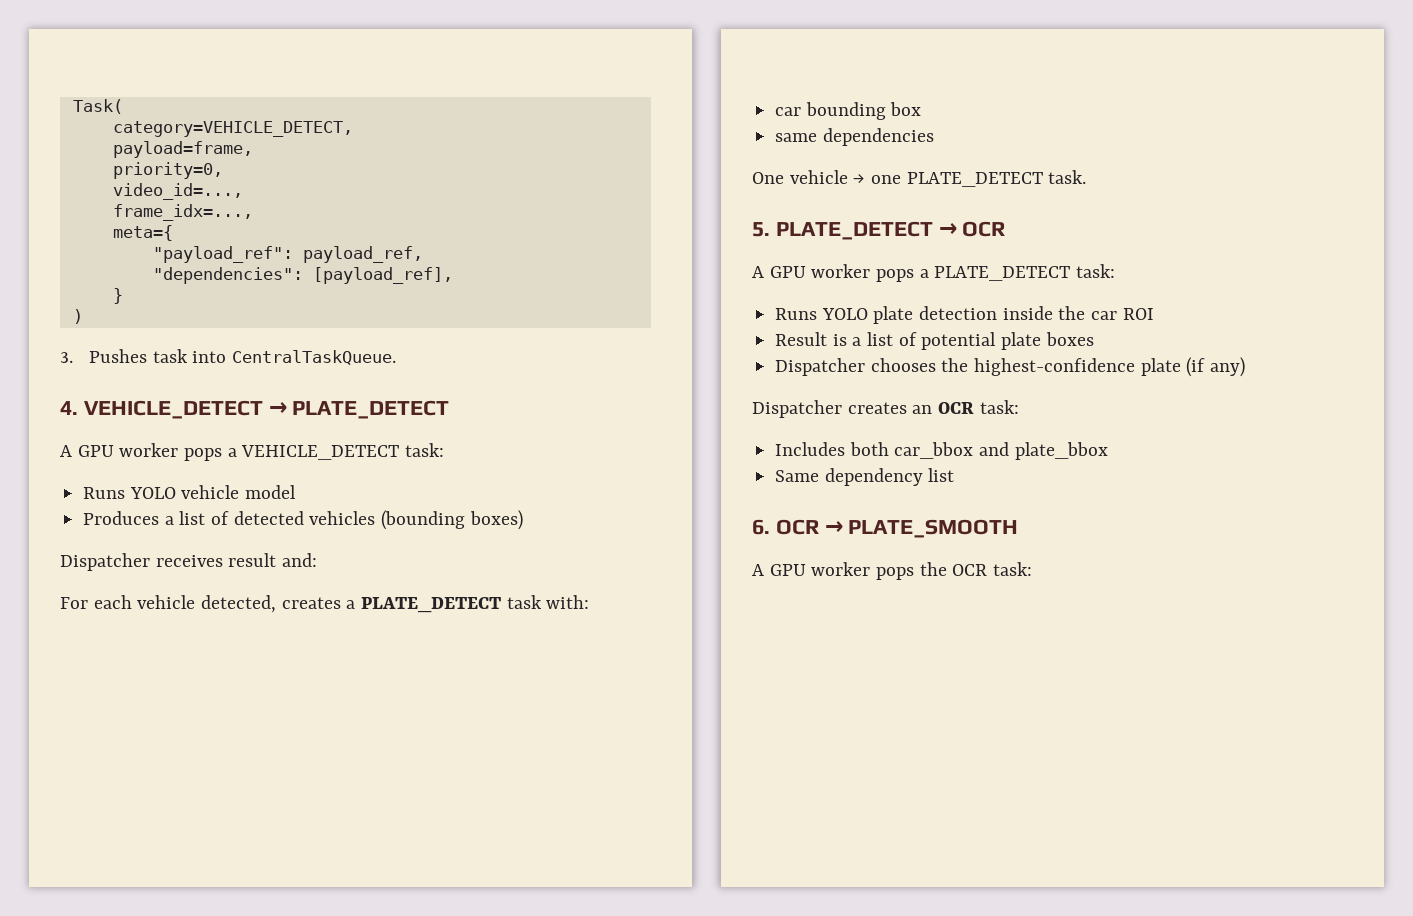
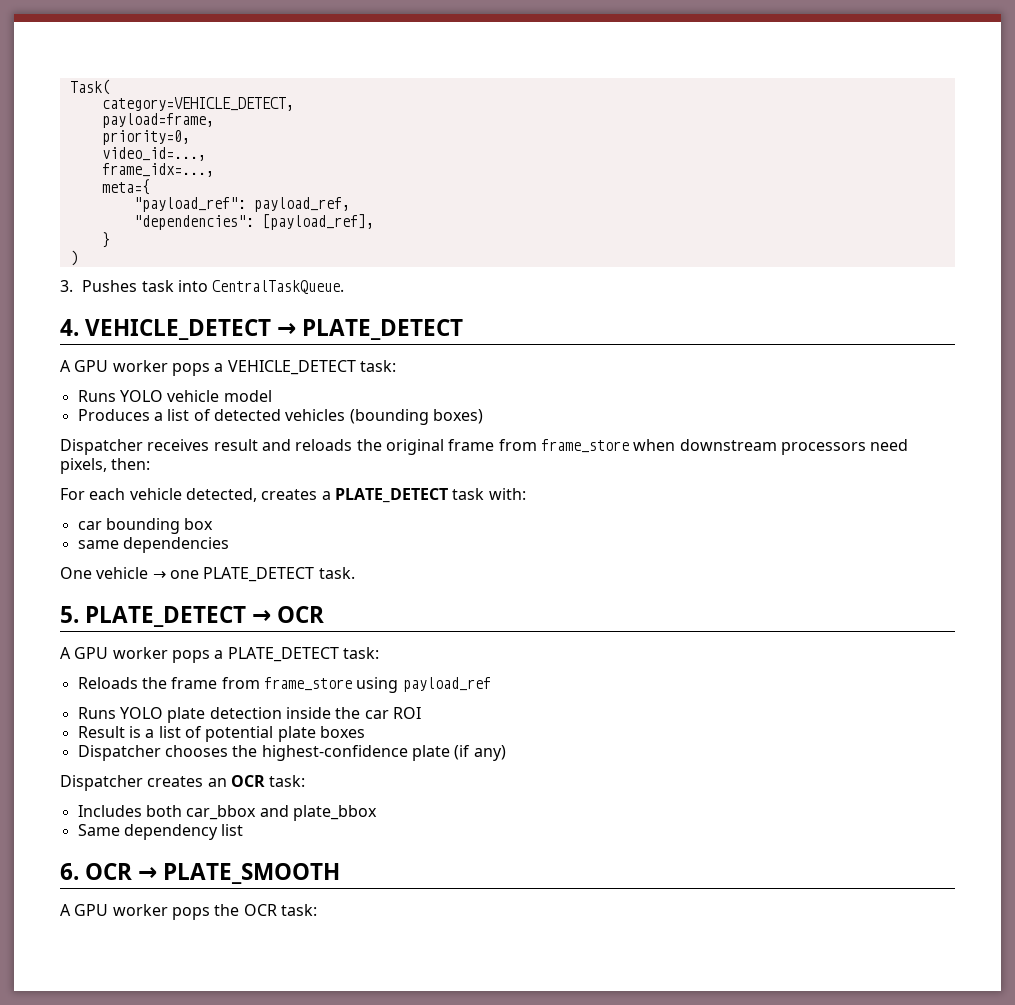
[282,553,318,567] and: -> [261,439,909,455] [60,458,151,474] and reloads the original frame from frame_store when downstream processors need pixels, then:
(1116, 271) none -> [77,677,491,693] // Reloads the frame from frame_store using payload_ref

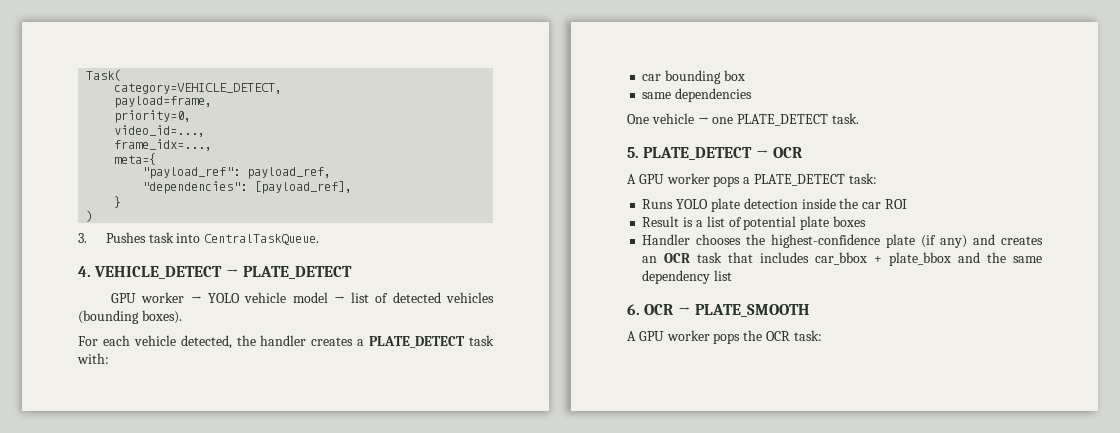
[60,360,396,376] [77,390,116,402] A GPU worker pops a VEHICLE_DETECT task: // Runs -> [111,292,202,303] GPU worker →
[77,409,163,421] // Produces a -> [333,296,345,303] →
[432,409,483,424] [60,439,909,455] [60,458,151,474] boxes) // Dispatcher receives result and reloads the original frame from frame_store when downstream processors need pixels, then: -> [141,310,182,324] boxes).
(257, 495) none -> [236,335,307,346] the handler
[77,677,491,693] // Reloads the frame from frame_store using payload_ref -> (877, 178) none
[77,745,161,761] Dispatcher -> [642,234,691,245] Handler
[60,775,143,791] // Dispatcher -> [973,234,996,245] and
[269,775,306,787] [77,805,377,821] [77,824,120,836] task: // Includes both car_bbox and plate_bbox // Same -> [697,252,1042,266] task that includes car_bbox + plate_bbox and the same

